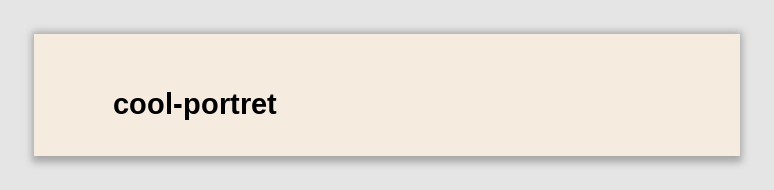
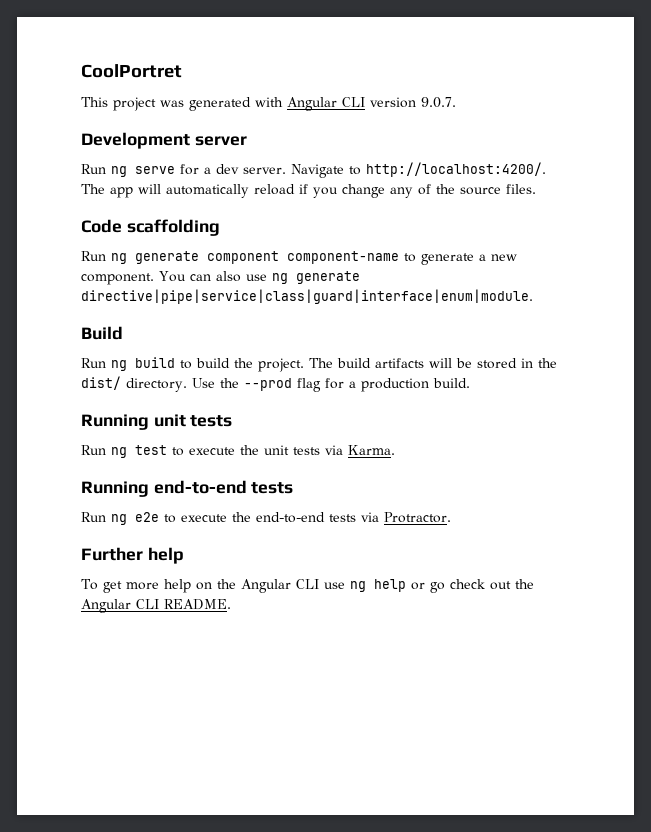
[113,92,277,120] cool-portret -> [81,64,182,78] [81,97,456,111] [81,132,247,149] [81,162,546,178] [81,184,536,198] [81,219,220,236] [81,251,517,265] [81,271,360,285] [81,289,533,304] [81,326,123,340] [81,357,557,372] [81,376,470,392] [81,414,233,430] [81,445,395,458] [81,480,294,497] [81,512,451,525] [81,547,184,564] [81,579,534,593] [81,599,231,613] CoolPortret // This project was generated with Angular CLI version 9.0.7. // Development server // Run ng serve for a dev server. Navigate to http://localhost:4200/. The app will automatically reload if you change any of the source files. // Code scaffolding // Run ng generate component component-name to generate a new component. You can also use ng generate directive|pipe|service|class|guard|interface|enum|module. // Build // Run ng build to build the project. The build artifacts will be stored in the dist/ directory. Use the --prod flag for a production build. // Running unit tests // Run ng test to execute the unit tests via Karma. // Running end-to-end tests // Run ng e2e to execute the end-to-end tests via Protractor. // Further help // To get more help on the Angular CLI use ng help or go check out the Angular CLI README.

